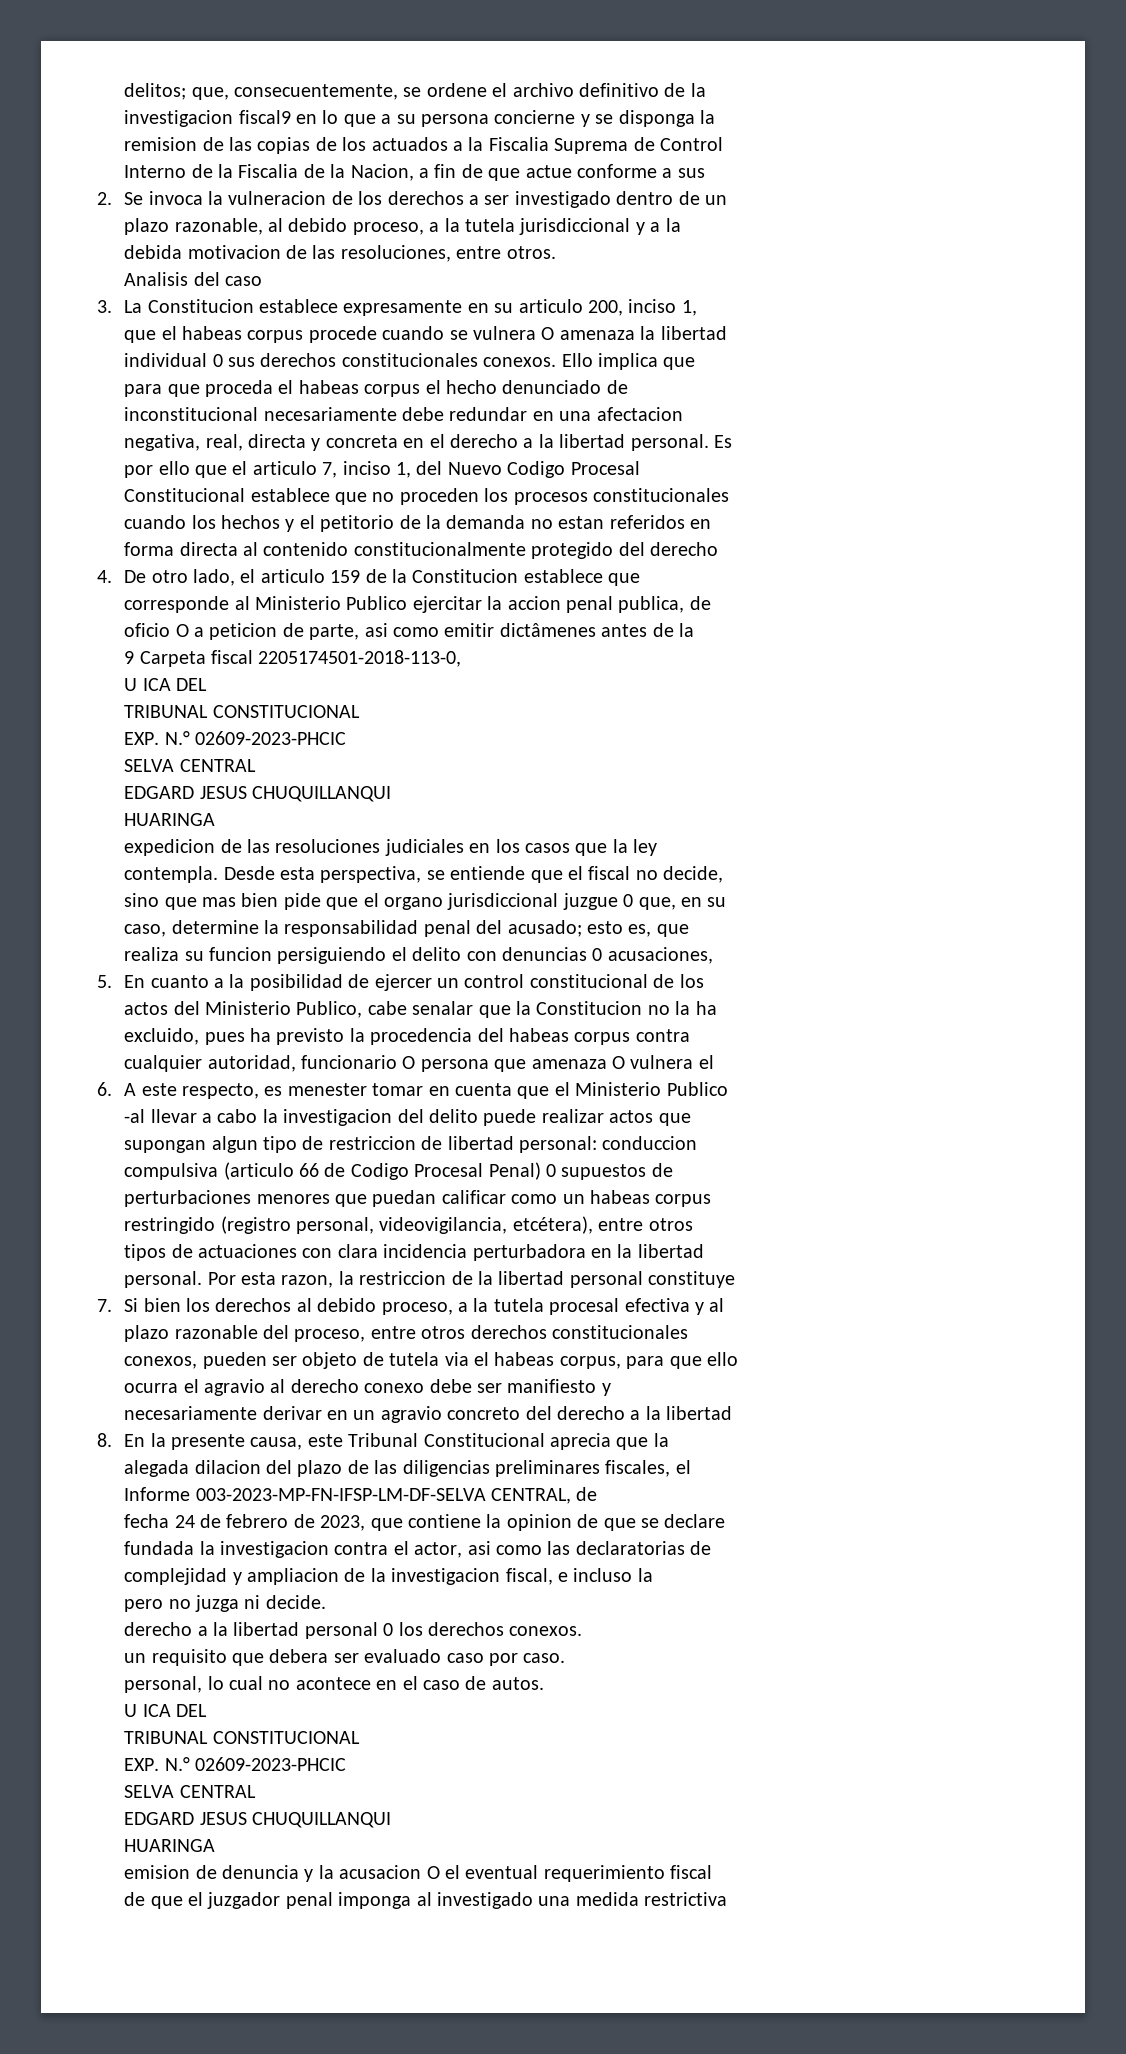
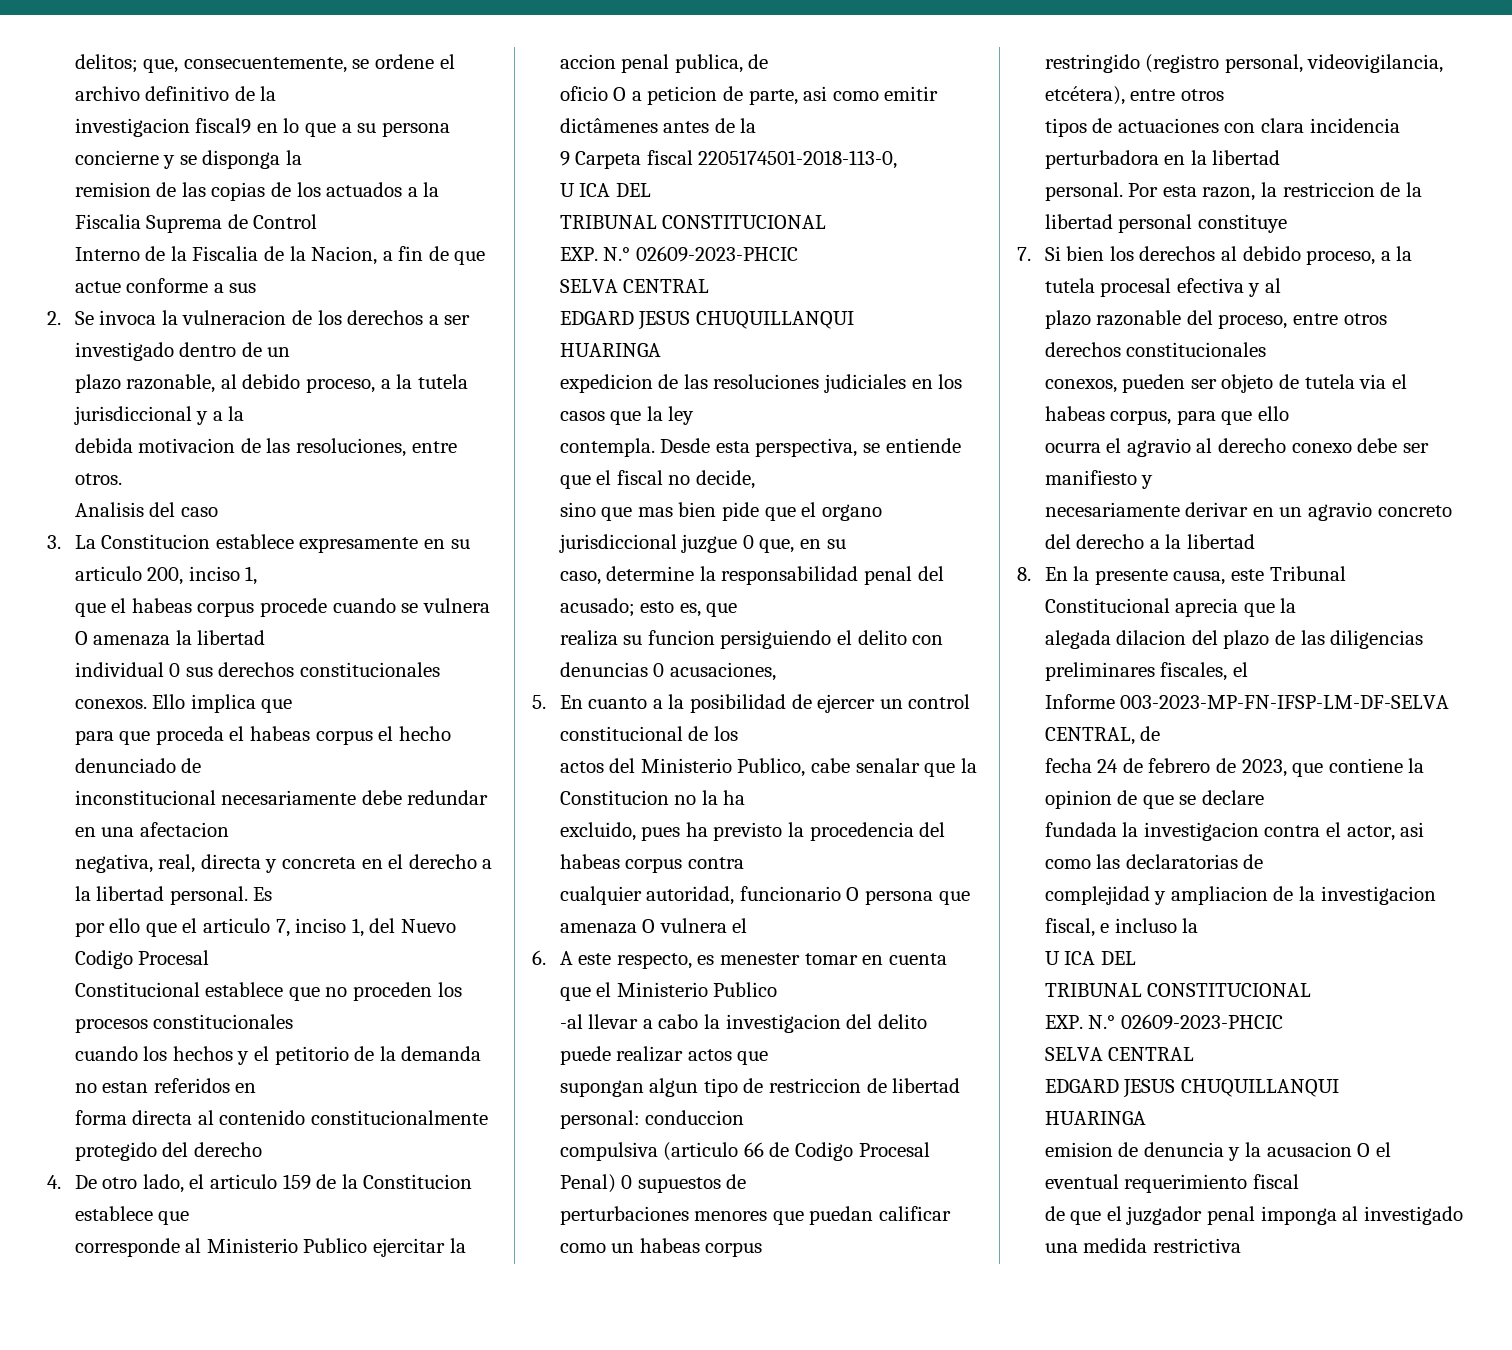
[124,1595,326,1612] [124,1622,583,1639] [124,1649,566,1666] [124,1676,544,1693] // pero no juzga ni decide. // derecho a la libertad personal 0 los derechos conexos. // un requisito que debera ser evaluado caso por caso. // personal, lo cual no acontece en el caso de autos. -> (1199, 925) none

